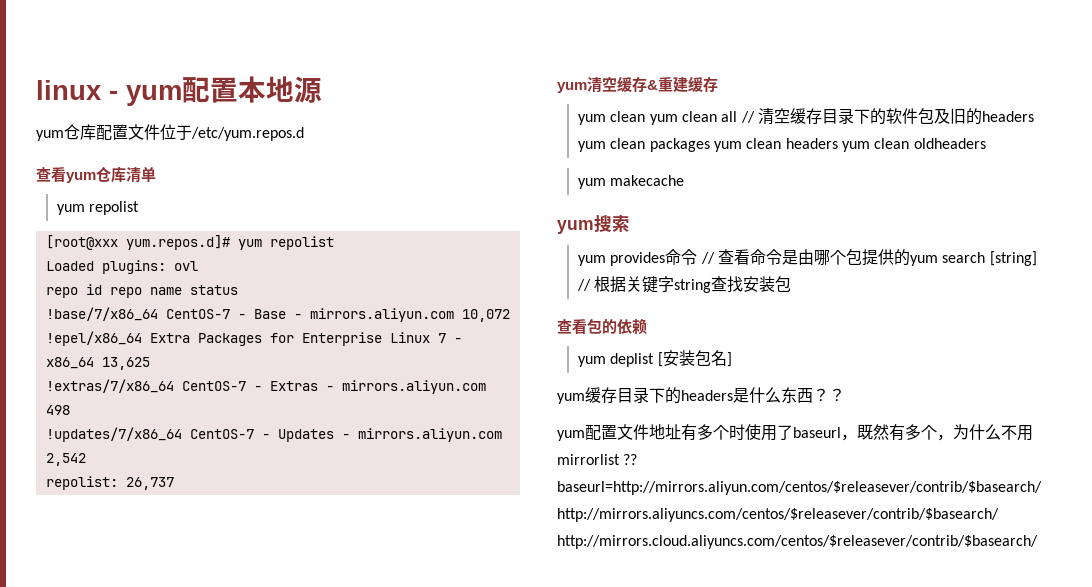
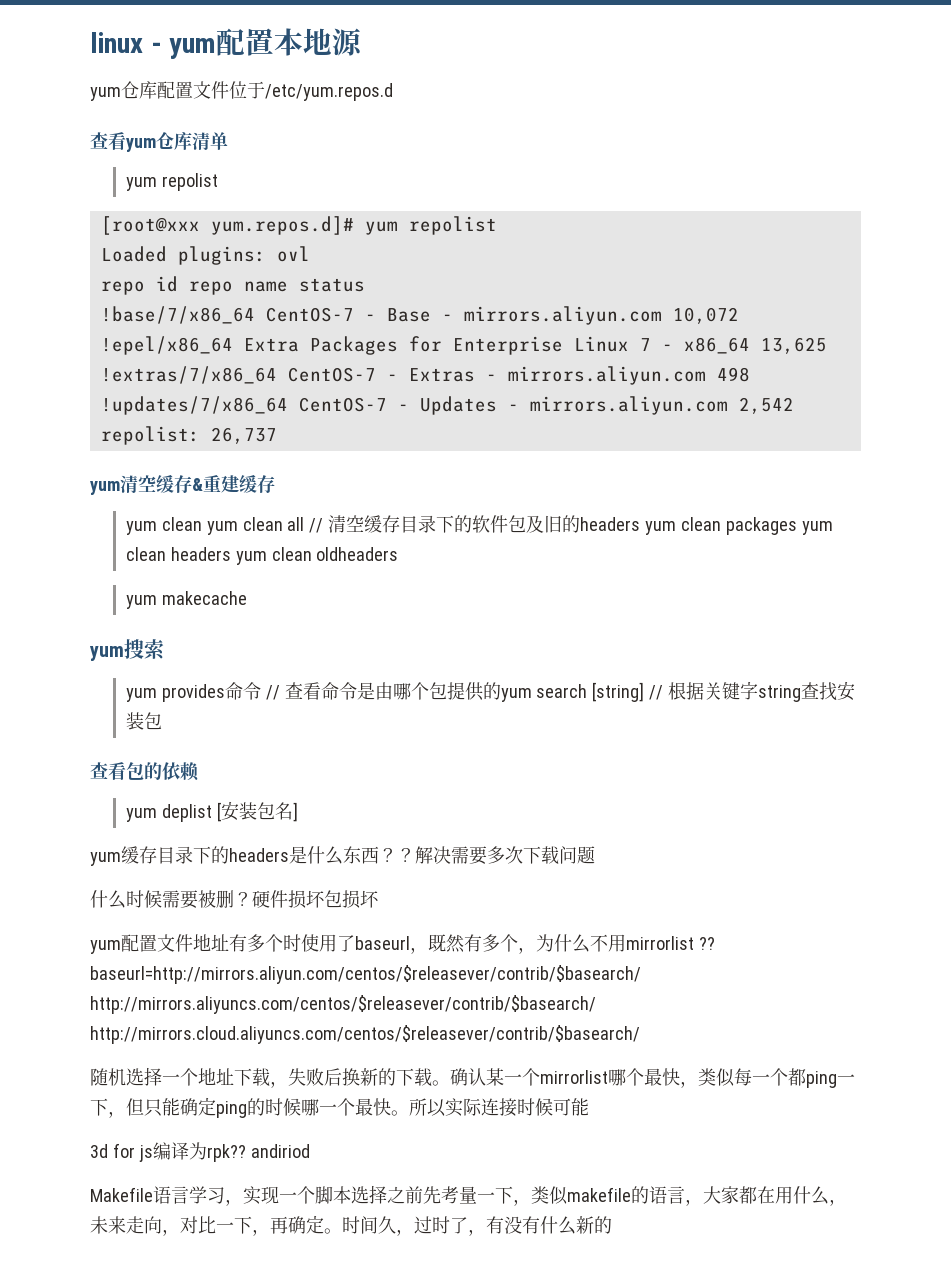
(845, 395) none -> [415,846,595,865] [90,890,379,909] 解决需要多次下载问题 // 什么时候需要被删？硬件损坏包损坏
(1038, 542) none -> [90,1067,855,1088] [90,1097,589,1118] [90,1142,310,1162] [90,1185,847,1206] [90,1215,612,1236] // 随机选择一个地址下载，失败后换新的下载。确认某一个mirrorlist哪个最快，类似每一个都ping一下，但只能确定ping的时候哪一个最快。所以实际连接时候可能 // 3d for js编译为rpk?? andiriod // Makefile语言学习，实现一个脚本选择之前先考量一下，类似makefile的语言，大家都在用什么，未来走向，对比一下，再确定。时间久，过时了，有没有什么新的

